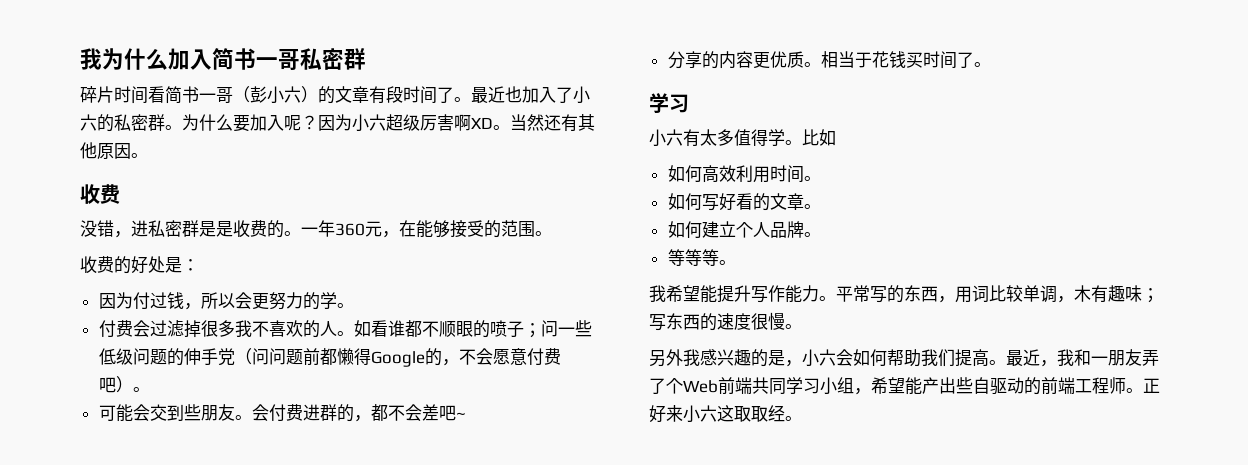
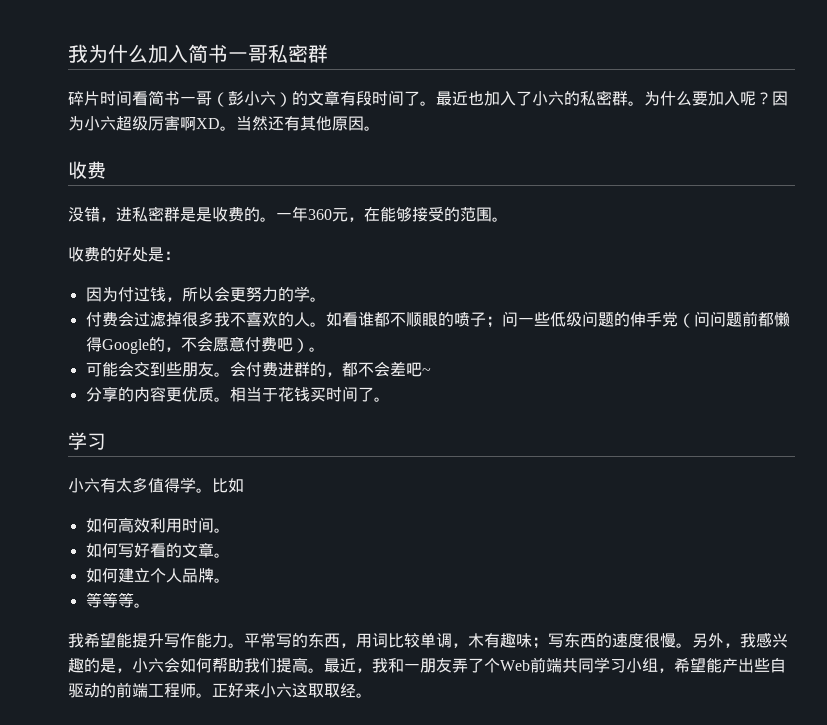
[649,349,683,367] // 另外 -> [692,633,740,648] 另外，

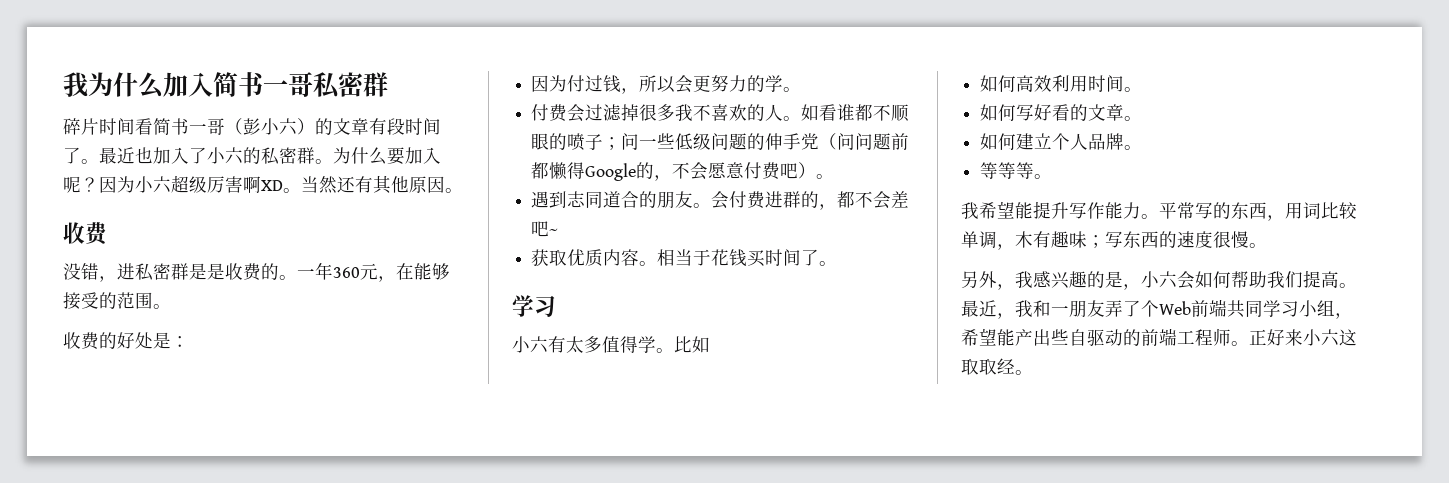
[85,361,182,377] 可能会交到些 -> [531,191,658,208] 遇到志同道合的
[85,386,214,402] 分享的内容更优质 -> [531,249,640,267] 获取优质内容
(692, 645) none -> (1267, 245) //

